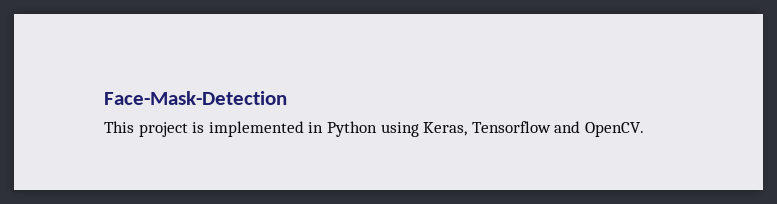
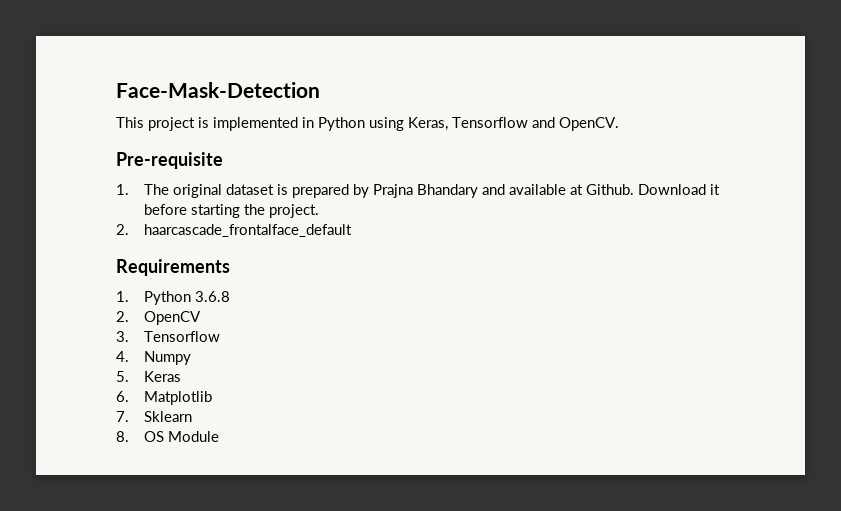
(644, 129) none -> [116,152,223,169] [116,184,721,198] [144,204,320,218] [116,224,353,237] [116,259,230,276] [116,291,231,305] [116,311,202,325] [116,331,221,342] [116,351,192,365] [116,371,182,382] [116,391,213,405] [116,411,193,422] [116,431,220,442] // Pre-requisite // 1. The original dataset is prepared by Prajna Bhandary and available at Github. Download it before starting the project. // 2. haarcascade_frontalface_default // Requirements // 1. Python 3.6.8 // 2. OpenCV // 3. Tensorflow // 4. Numpy // 5. Keras // 6. Matplotlib // 7. Sklearn // 8. OS Module

